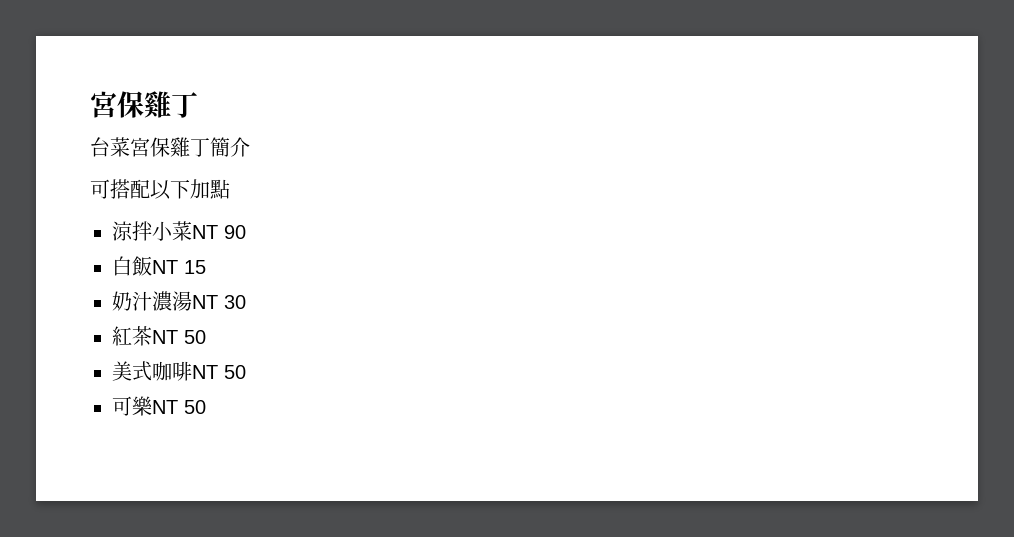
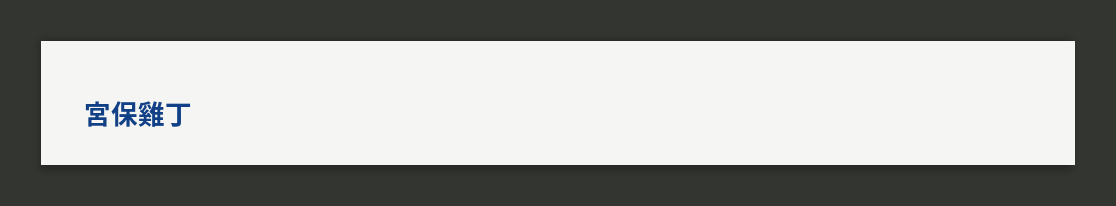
[90,91,198,118] [90,137,250,157] [90,179,230,200] [112,221,246,241] [112,256,206,276] [112,291,246,311] [112,326,206,346] [112,361,246,381] [112,396,206,416] 宮保雞丁 // 台菜宮保雞丁簡介 // 可搭配以下加點 // 涼拌小菜NT 90 // 白飯NT 15 // 奶汁濃湯NT 30 // 紅茶NT 50 // 美式咖啡NT 50 // 可樂NT 50 -> [84,101,192,127] 宮保雞丁

